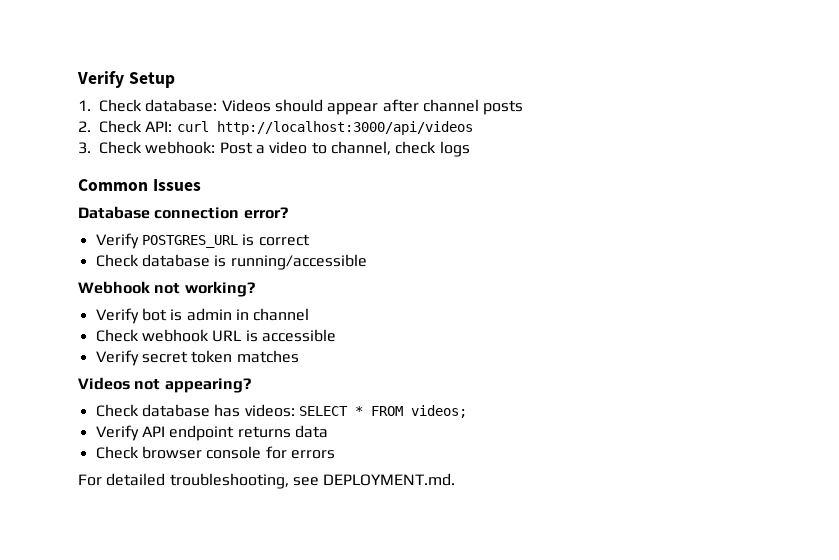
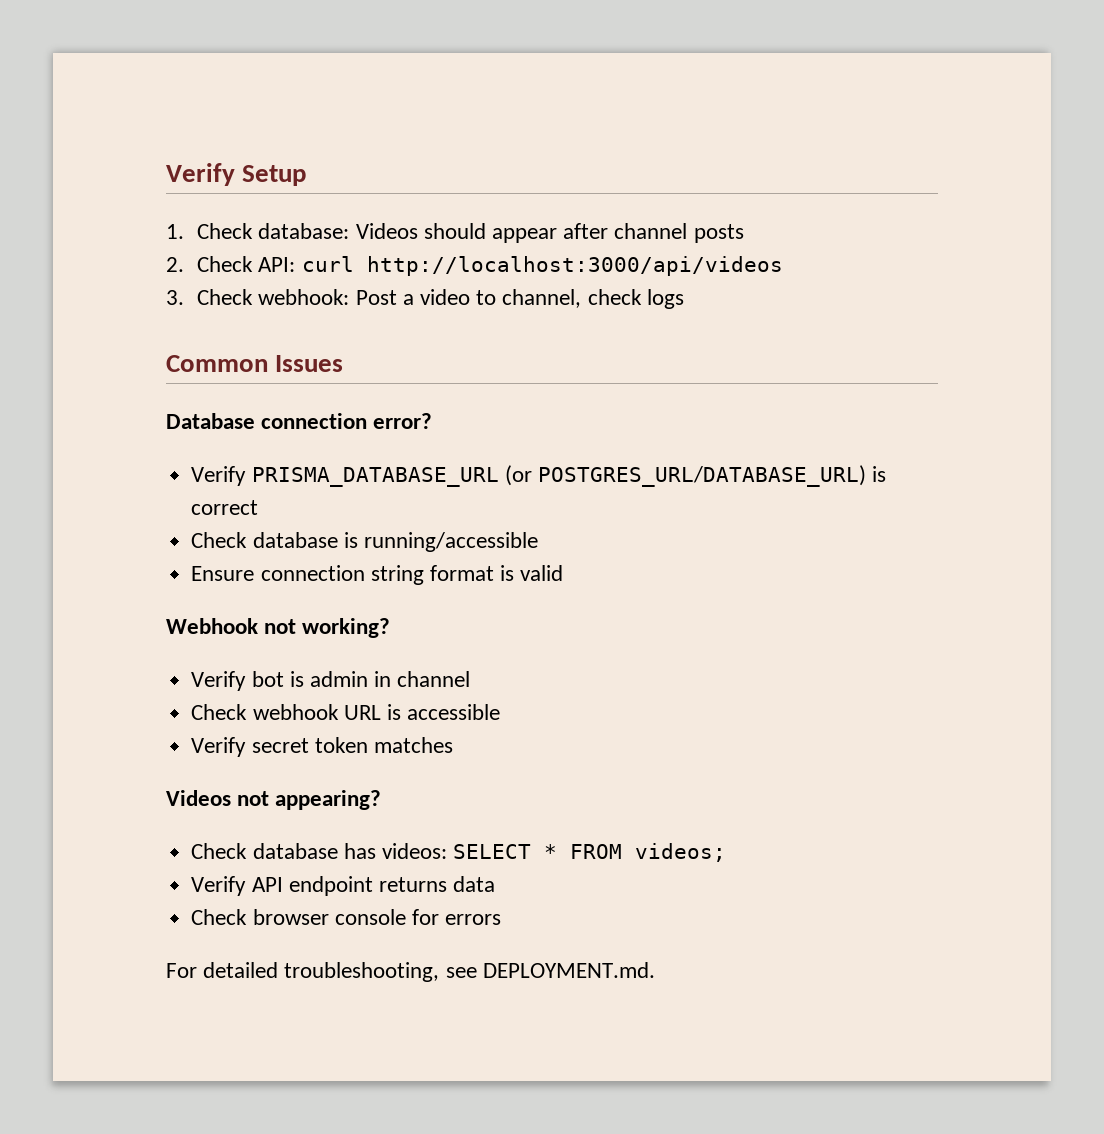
[141,235,238,248] POSTGRES_URL -> [251,465,866,487] PRISMA_DATABASE_URL (or POSTGRES_URL/DATABASE_URL)
(367, 262) none -> [191,565,564,585] // Ensure connection string format is valid

